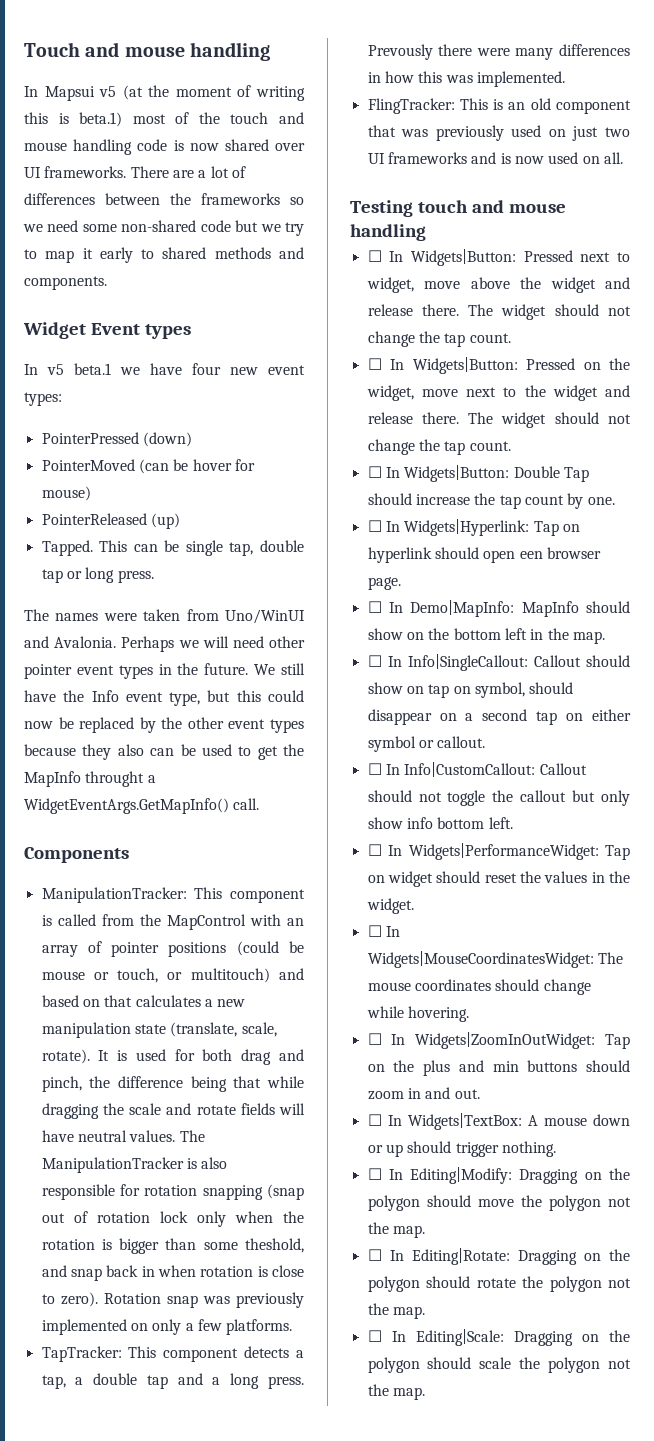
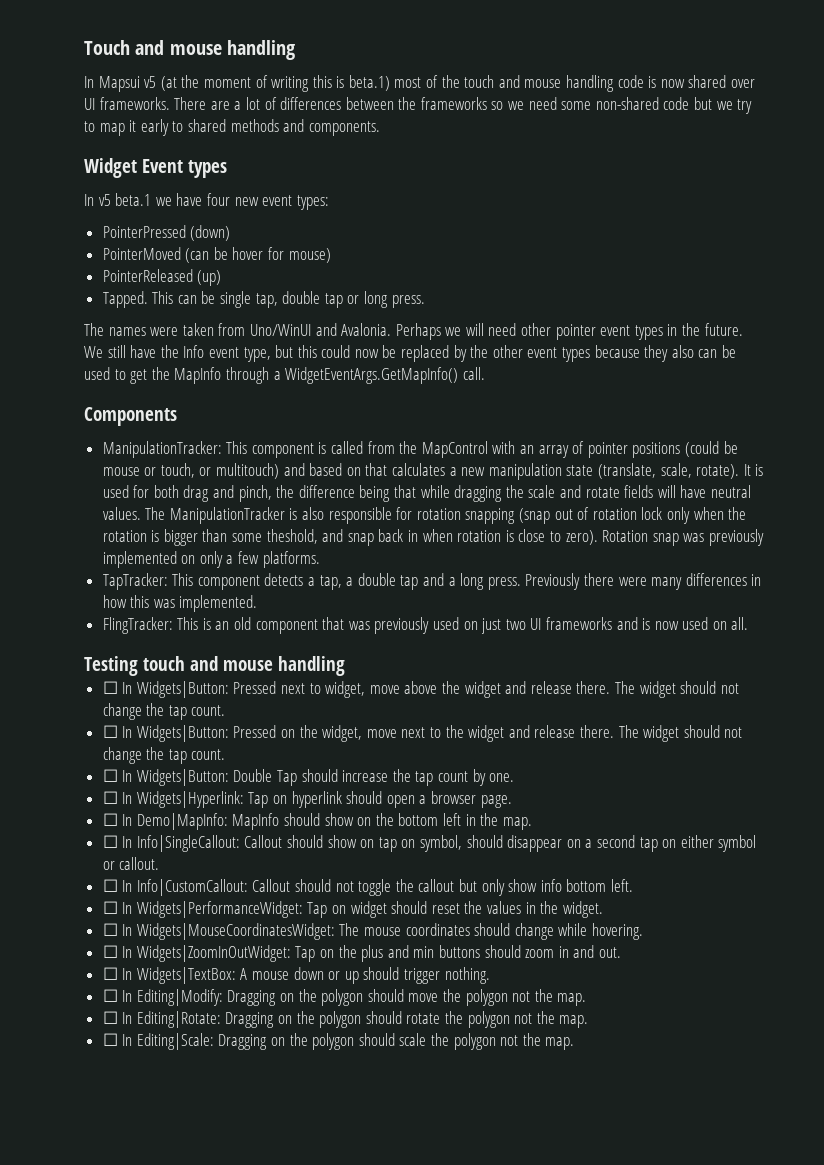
[85,771,145,787] throught -> [225,367,269,384] through
[367,44,433,60] Prevously -> [525,573,581,590] Previously
[519,551,543,559] een -> [419,795,427,804] a

